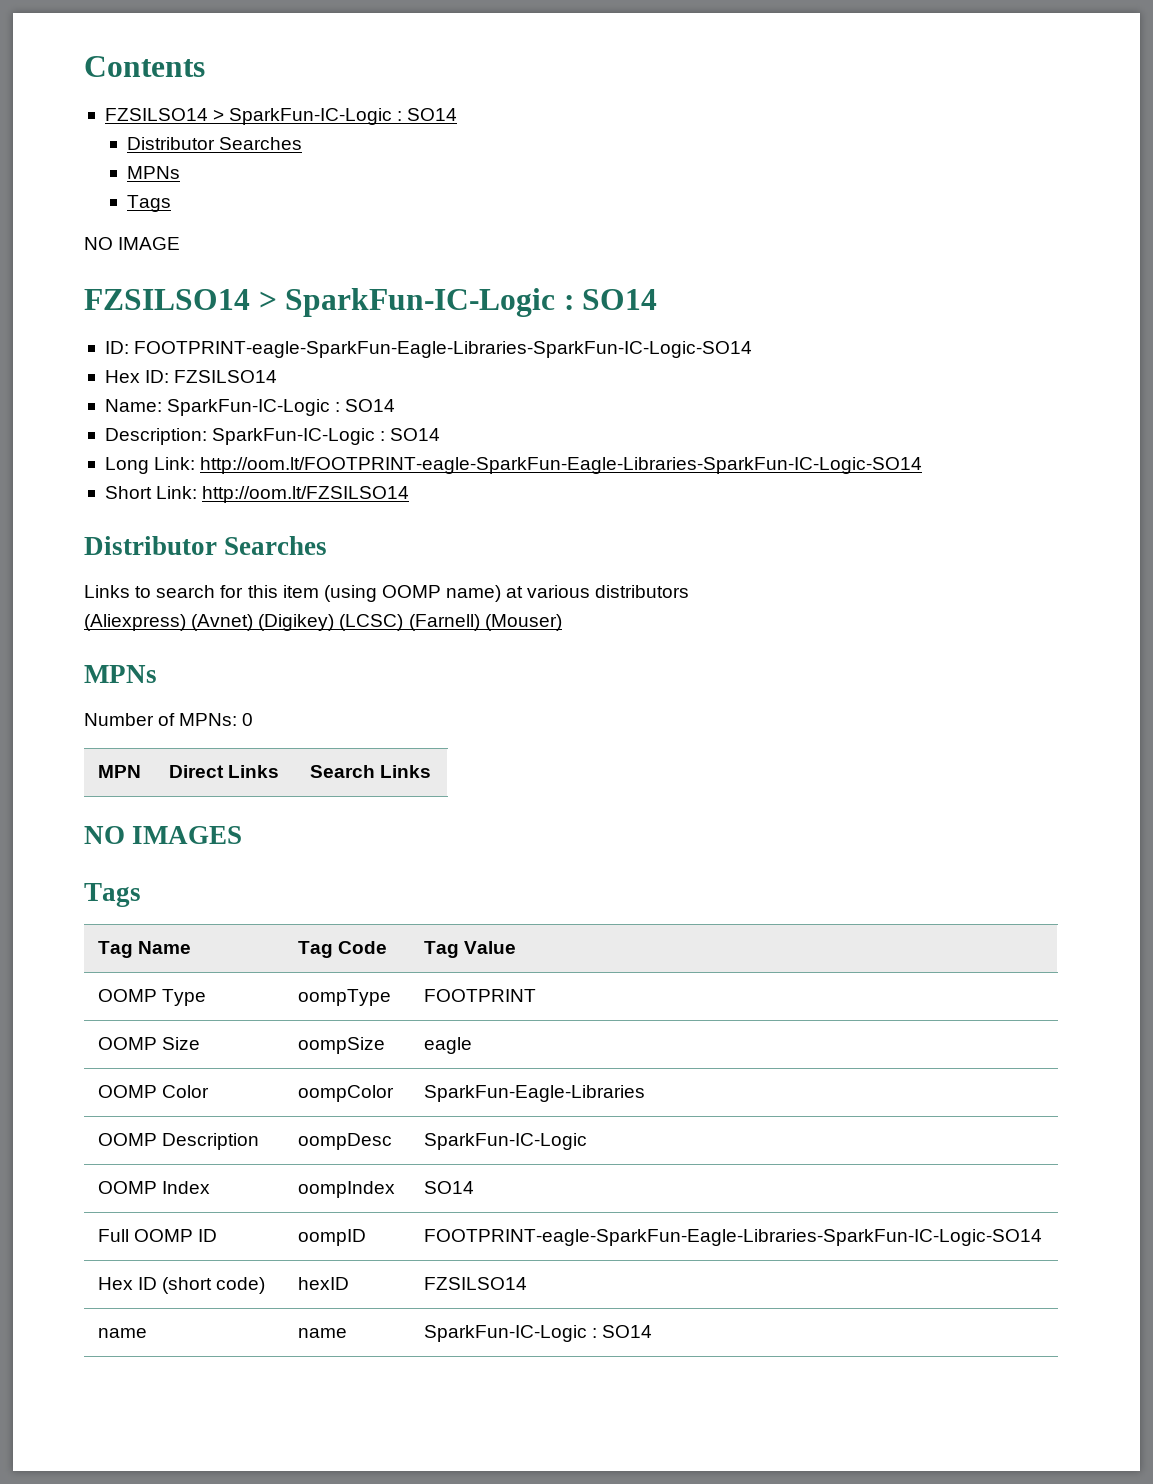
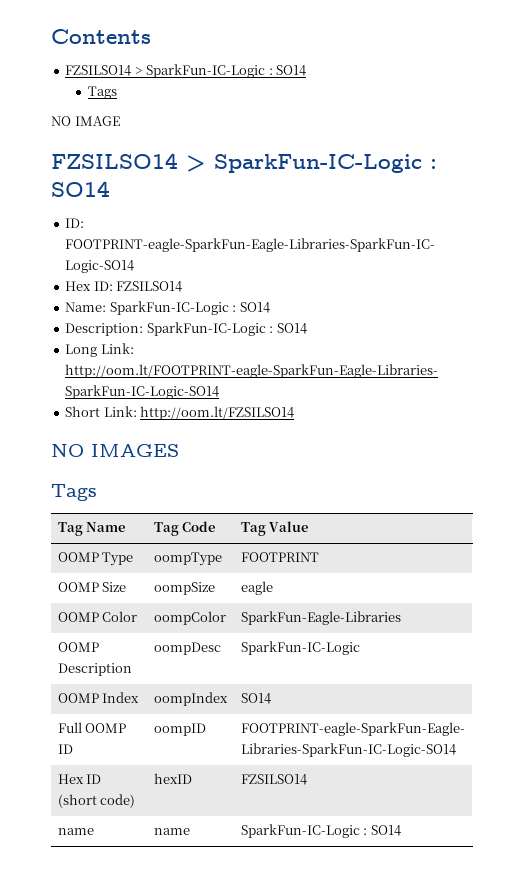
[127,137,303,150] [127,166,181,179] // Distributor Searches // MPNs -> (307, 70) none
[84,536,328,555] [84,585,690,602] [84,614,562,631] [84,665,157,683] [84,713,254,726] [97,765,141,778] [168,765,280,778] [309,765,432,778] // Distributor Searches // Links to search for this item (using OOMP name) at various distributors // (Aliexpress) (Avnet) (Digikey) (LCSC) (Farnell) (Mouser) // MPNs // Number of MPNs: 0 // MPN | Direct Links | Search Links -> (295, 413) none

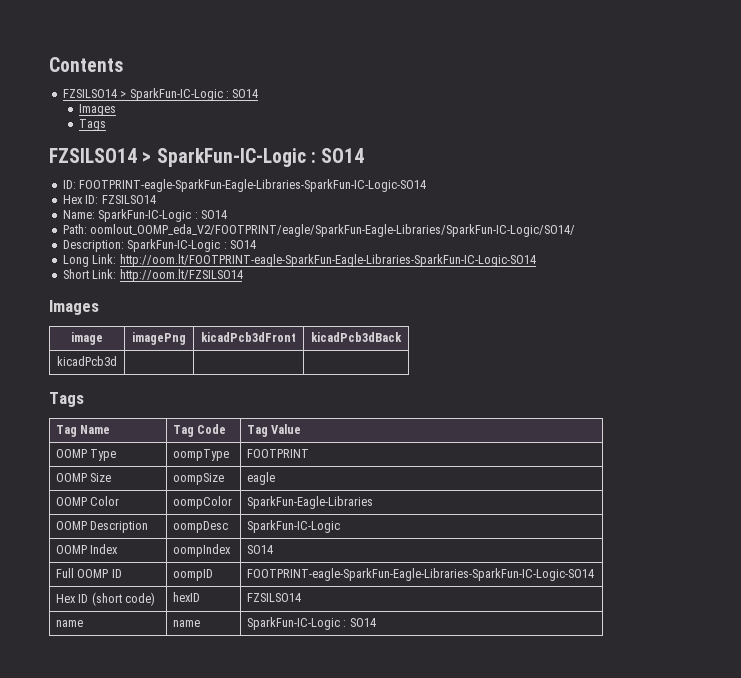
[88,86,118,99] [51,116,120,126] // Tags // NO IMAGE -> [78,104,116,116] [78,119,106,131] // Images // Tags
(270, 307) none -> [62,224,576,237] // Path: oomlout_OOMP_eda_V2/FOOTPRINT/eagle/SparkFun-Eagle-Libraries/SparkFun-IC-Logic/SO14/
[51,444,179,457] NO IMAGES -> [49,300,99,315] [71,332,103,345] [132,332,186,345] [201,332,296,342] [311,332,402,342] [57,356,117,366] Images // image | imagePng | kicadPcb3dFront | kicadPcb3dBack // kicadPcb3d | | |

